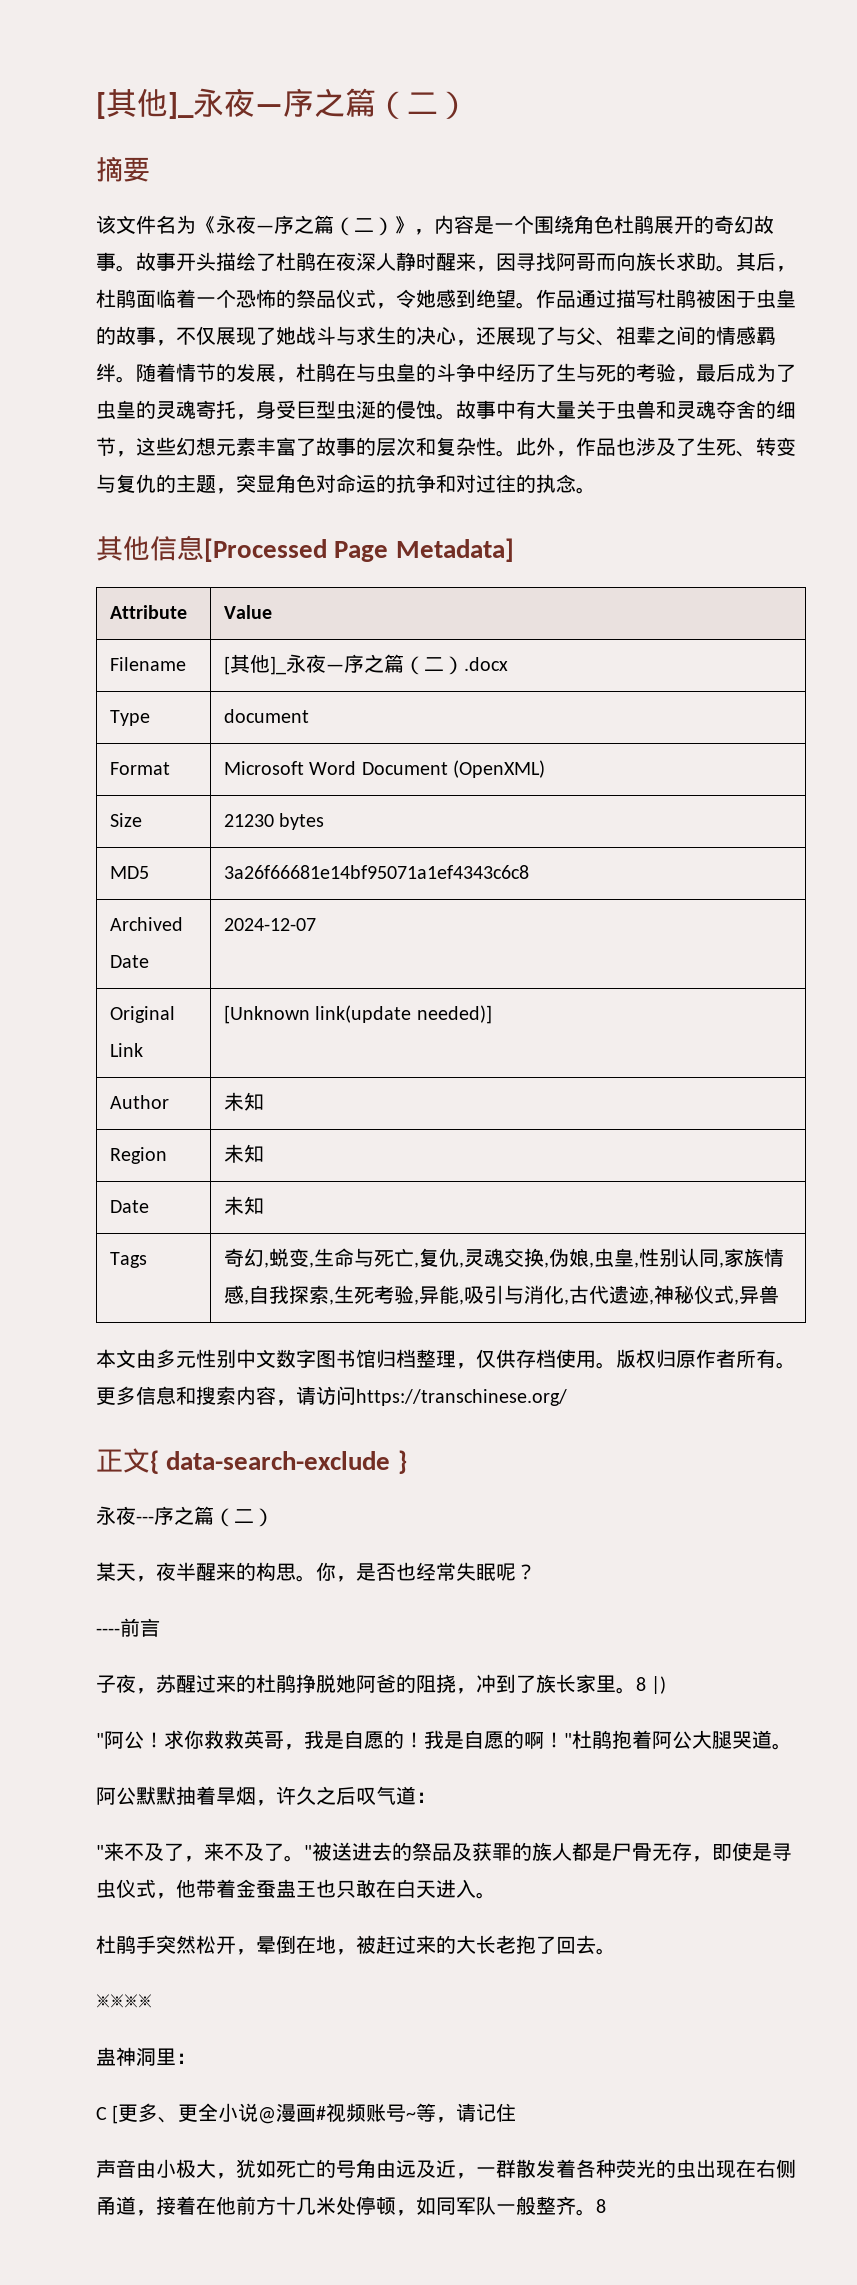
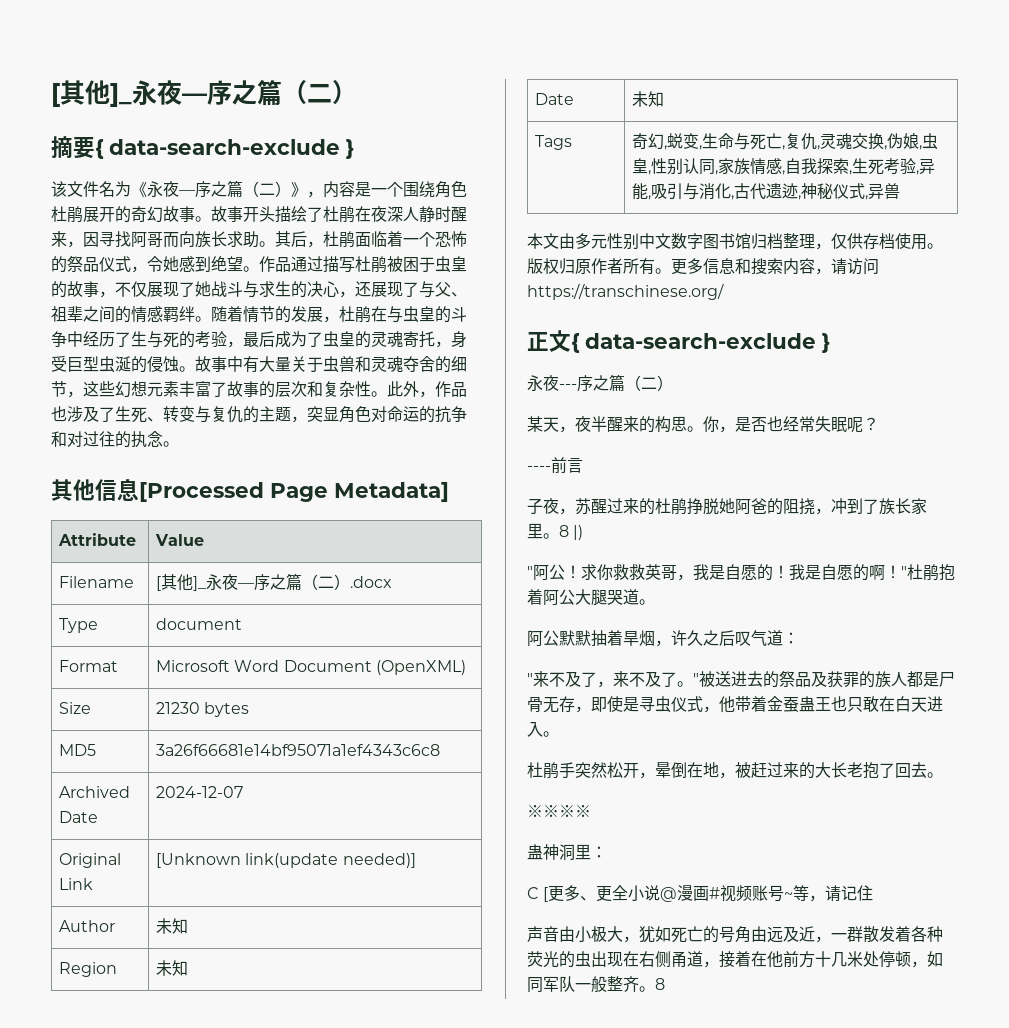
(150, 169) none -> [95,139,354,159] { data-search-exclude }

